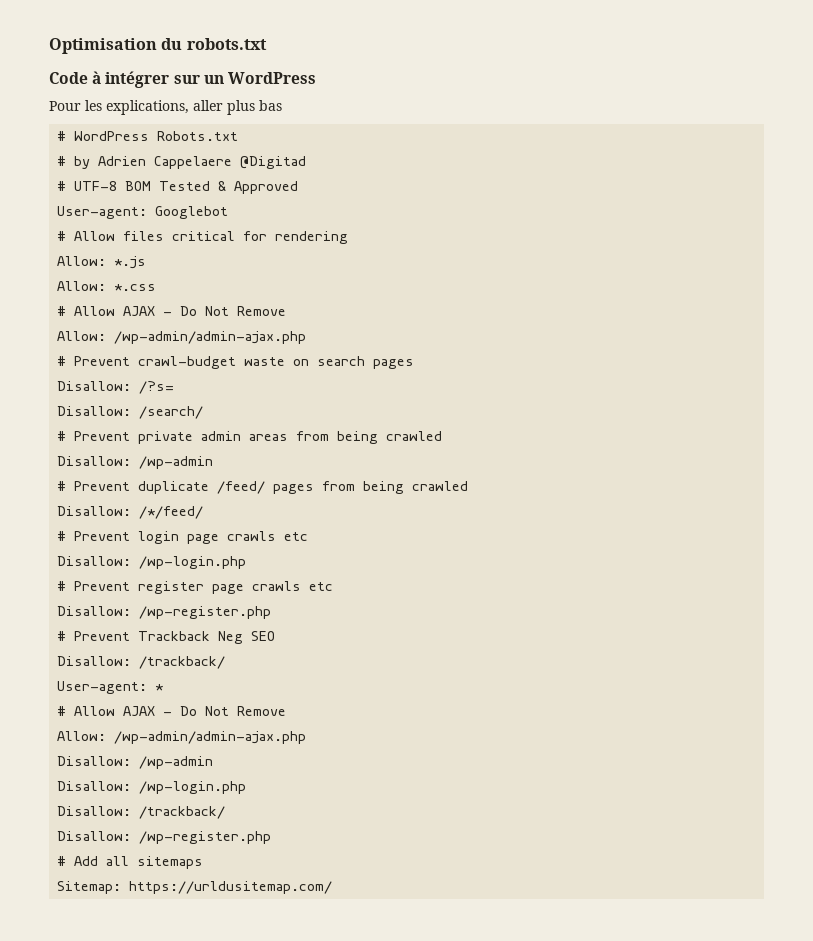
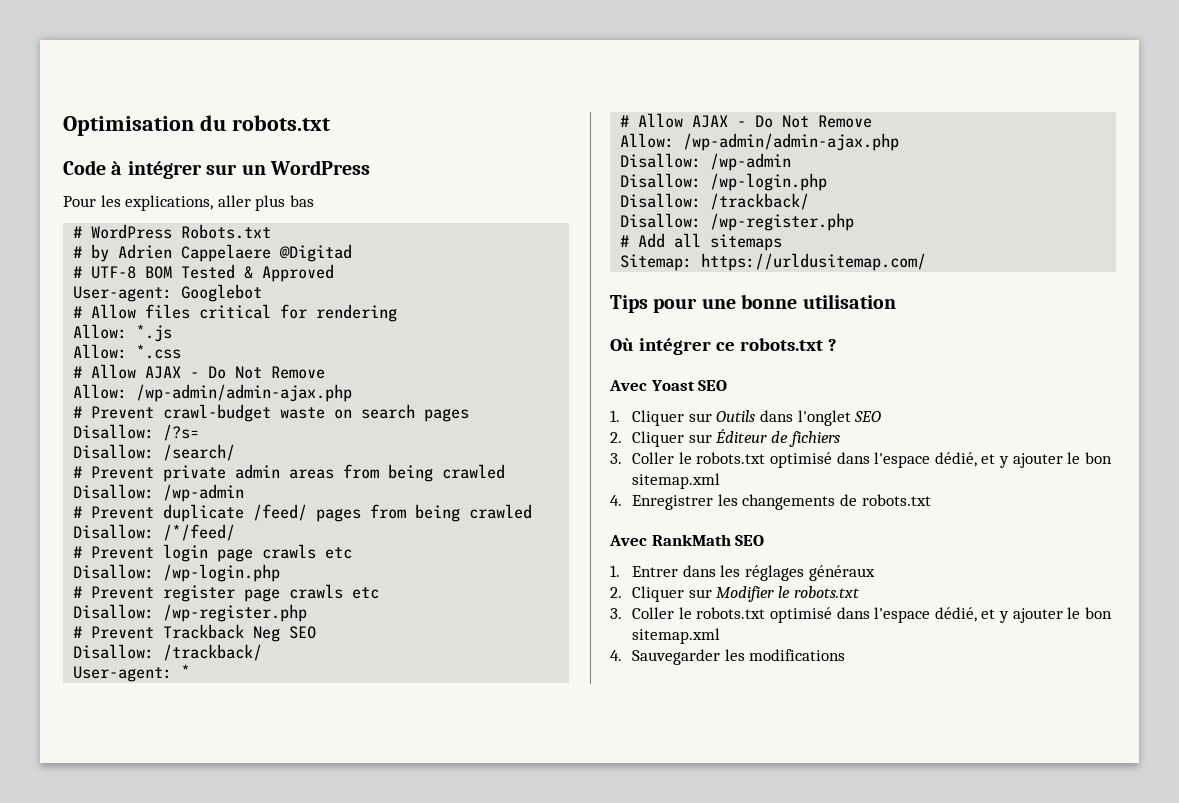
(333, 887) none -> [610,294,896,313] [610,338,837,355] [609,380,728,391] [610,410,882,426] [610,429,840,447] [610,452,1112,468] [632,473,721,489] [610,494,931,510] [609,534,765,546] [610,565,875,581] [610,586,860,602] [610,607,1112,623] [632,628,721,644] [610,649,846,665] // Tips pour une bonne utilisation // Où intégrer ce robots.txt ? // Avec Yoast SEO // 1. Cliquer sur Outils dans l'onglet SEO // 2. Cliquer sur Éditeur de fichiers // 3. Coller le robots.txt optimisé dans l'espace dédié, et y ajouter le bon sitemap.xml // 4. Enregistrer les changements de robots.txt // Avec RankMath SEO // 1. Entrer dans les réglages généraux // 2. Cliquer sur Modifier le robots.txt // 3. Coller le robots.txt optimisé dans l'espace dédié, et y ajouter le bon sitemap.xml // 4. Sauvegarder les modifications

